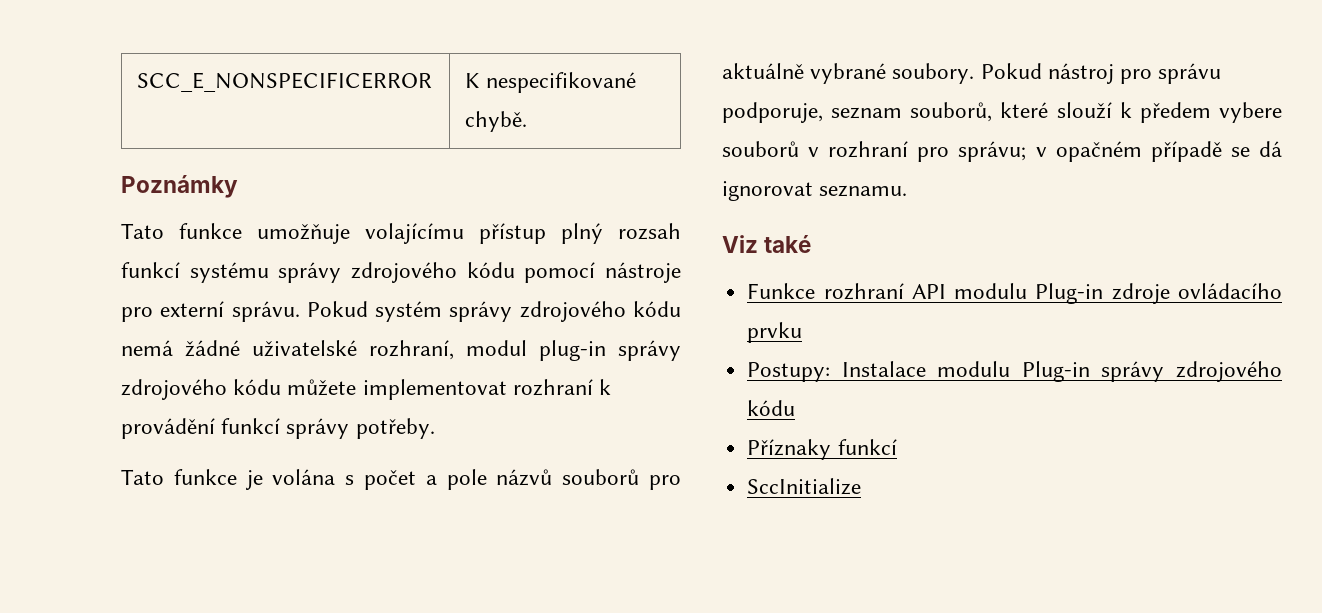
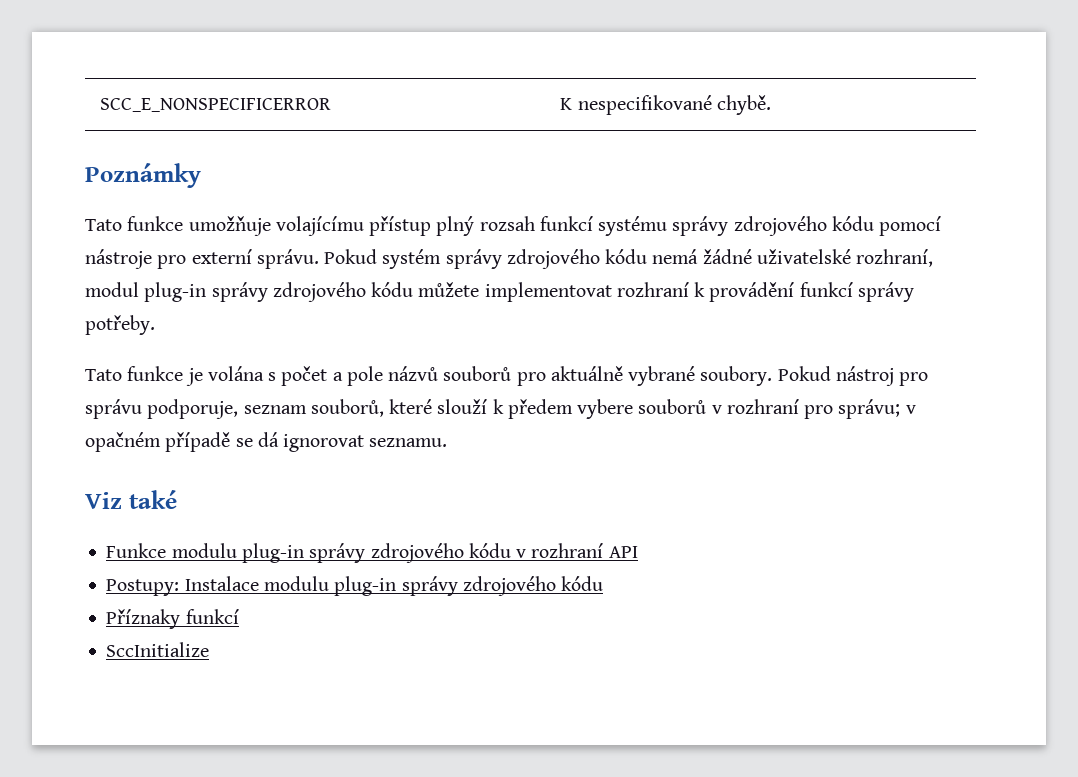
[823,283,1282,304] [747,322,803,343] rozhraní API modulu Plug-in zdroje ovládacího prvku -> [171,543,638,563] modulu plug-in správy zdrojového kódu v rozhraní API
[1021,361,1090,382] Plug-in -> [334,576,397,596] plug-in

